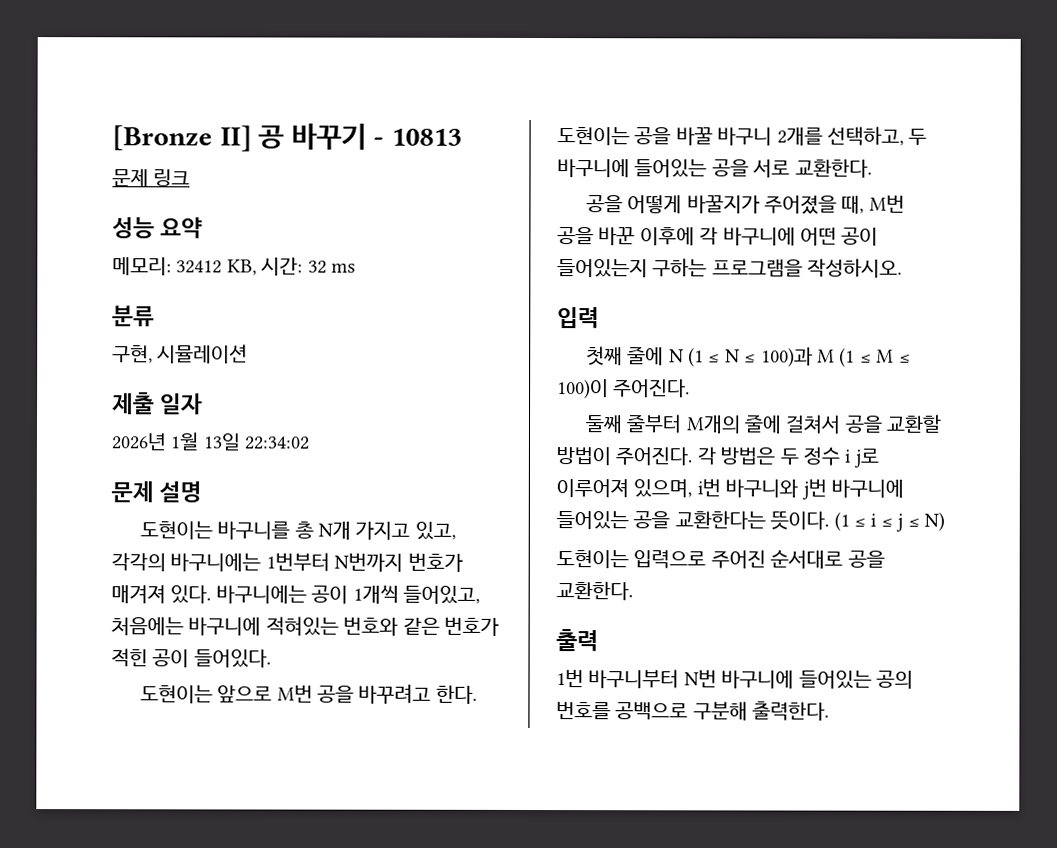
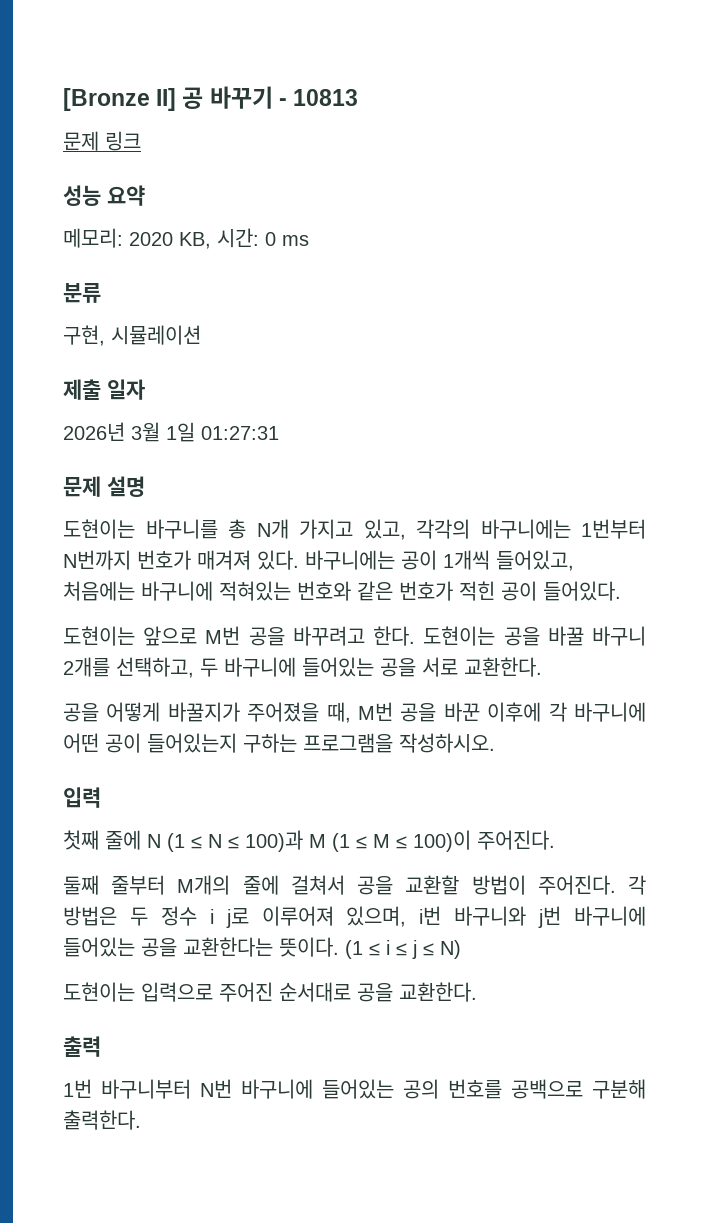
[176,260,223,274] 32412 -> [129,232,173,246] 2020
[307,260,327,274] 32 -> [265,232,276,246] 0
[170,432,310,451] 1월 13일 22:34:02 -> [131,422,279,442] 3월 1일 01:27:31

